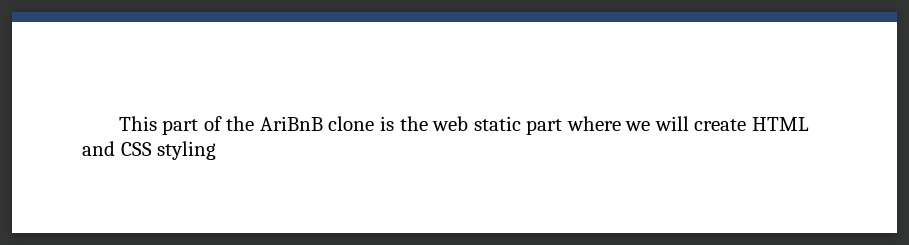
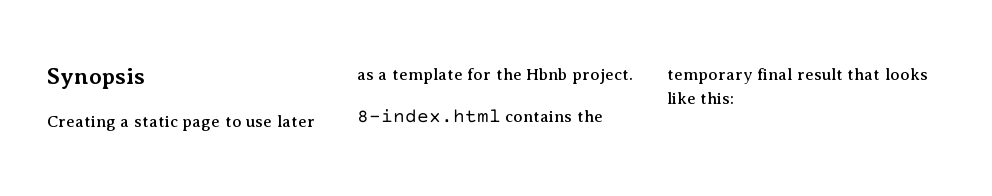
[118,116,809,135] [82,141,217,160] This part of the AriBnB clone is the web static part where we will create HTML and CSS styling -> [47,68,145,89] [47,115,315,131] [357,68,633,84] [357,109,603,123] [667,68,928,84] [667,92,735,104] Synopsis // Creating a static page to use later as a template for the Hbnb project. // 8-index.html contains the temporary final result that looks like this:

